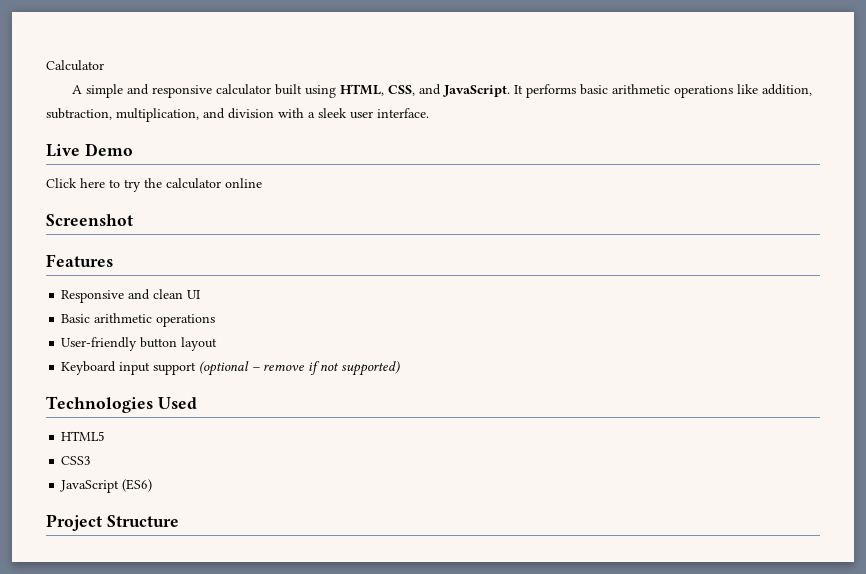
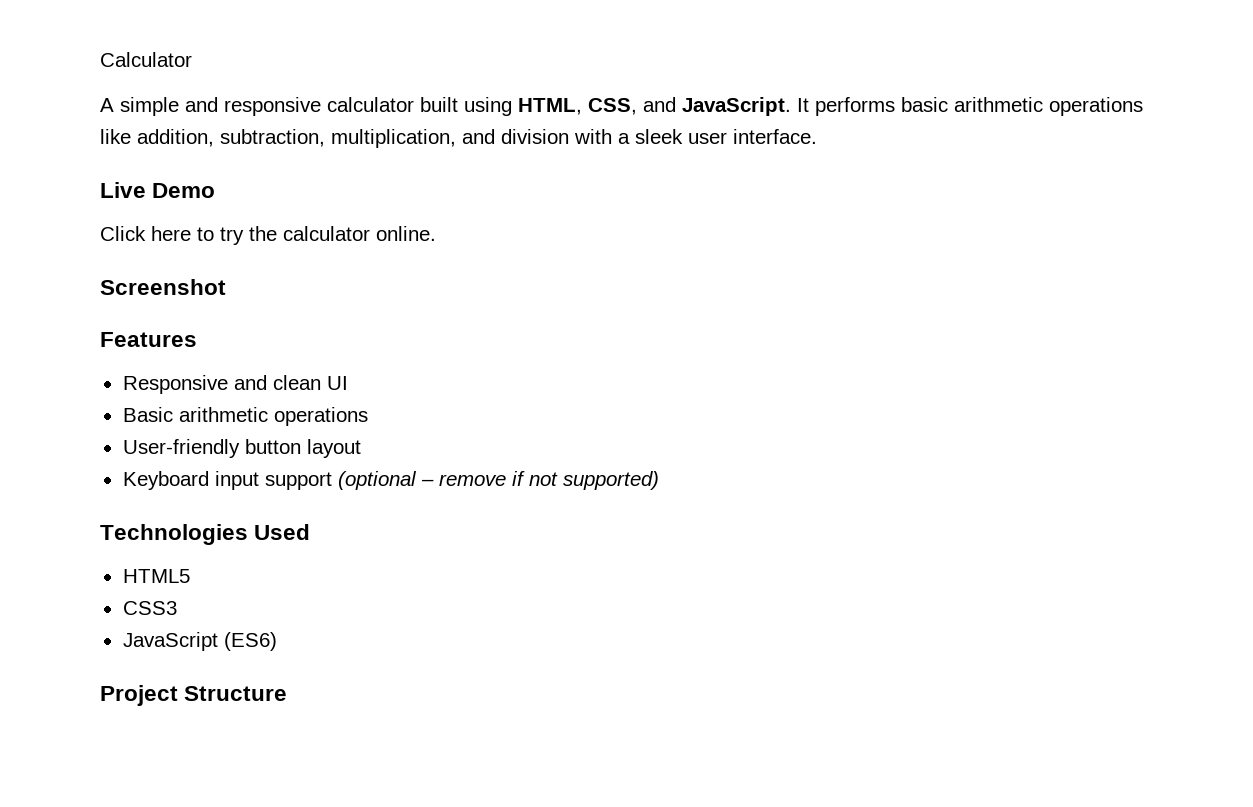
[225,178,262,188] online -> [376,226,436,241] online.

